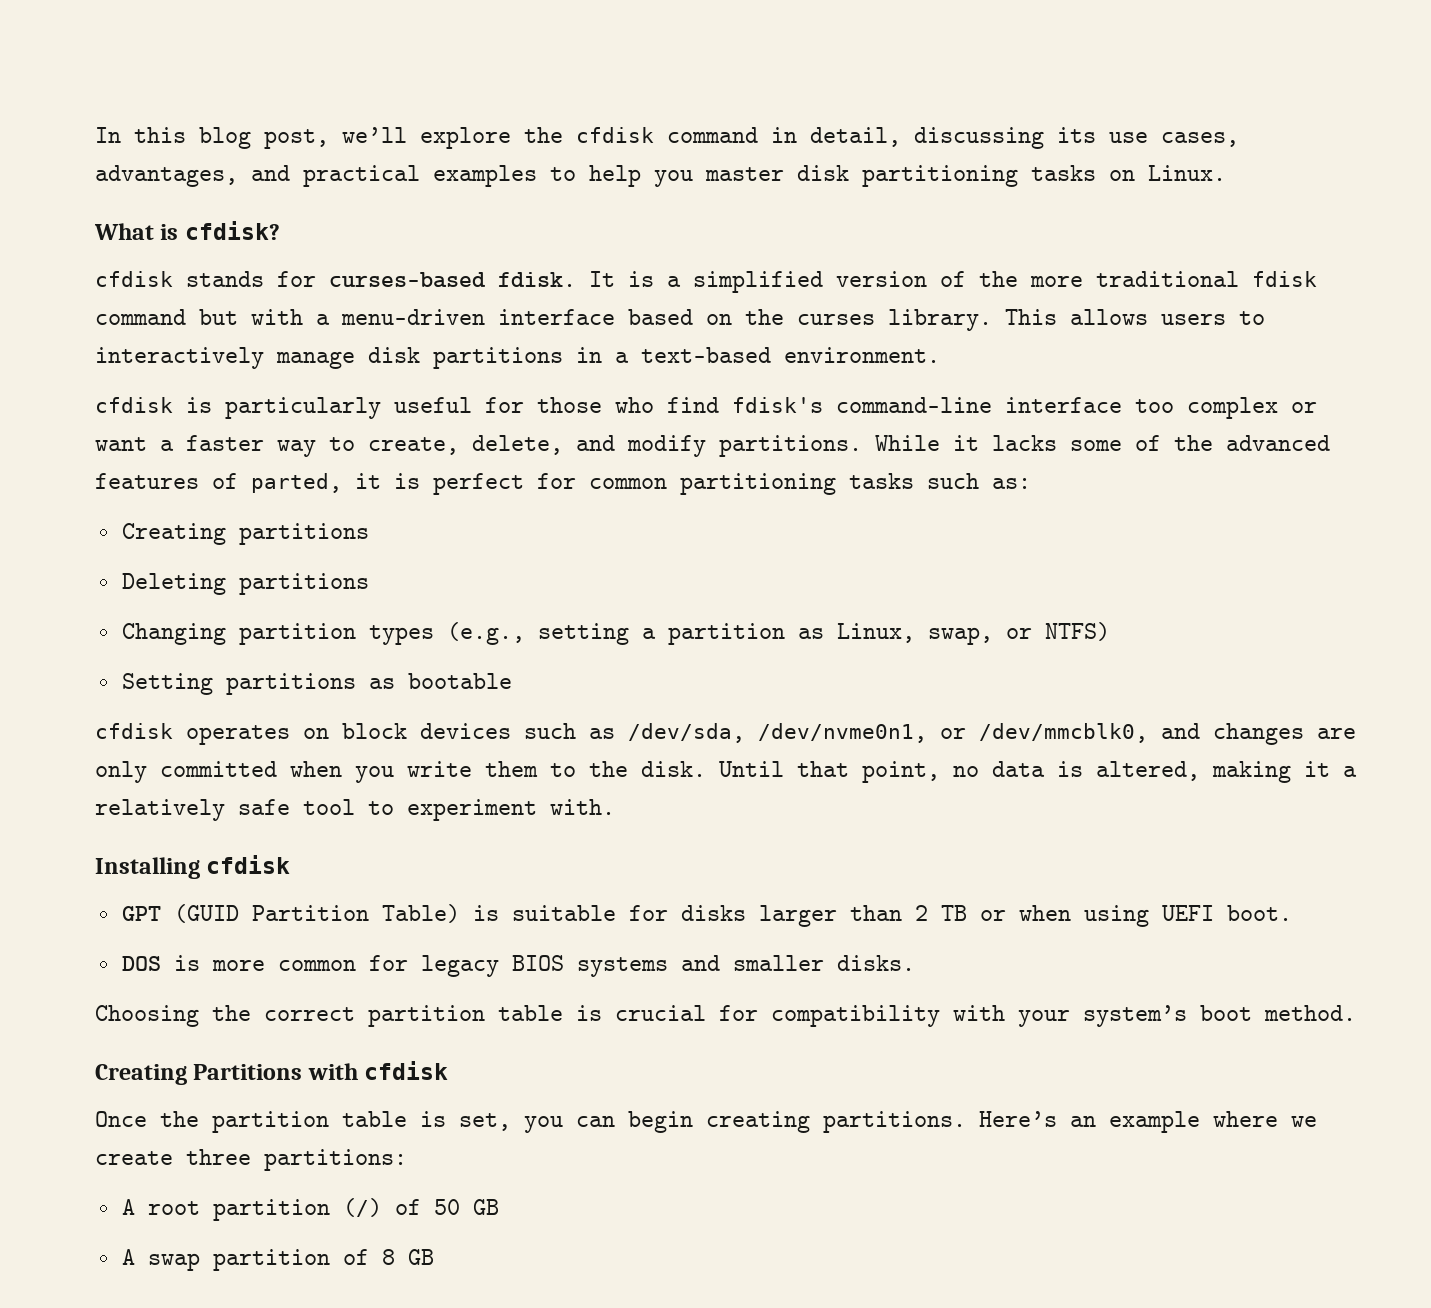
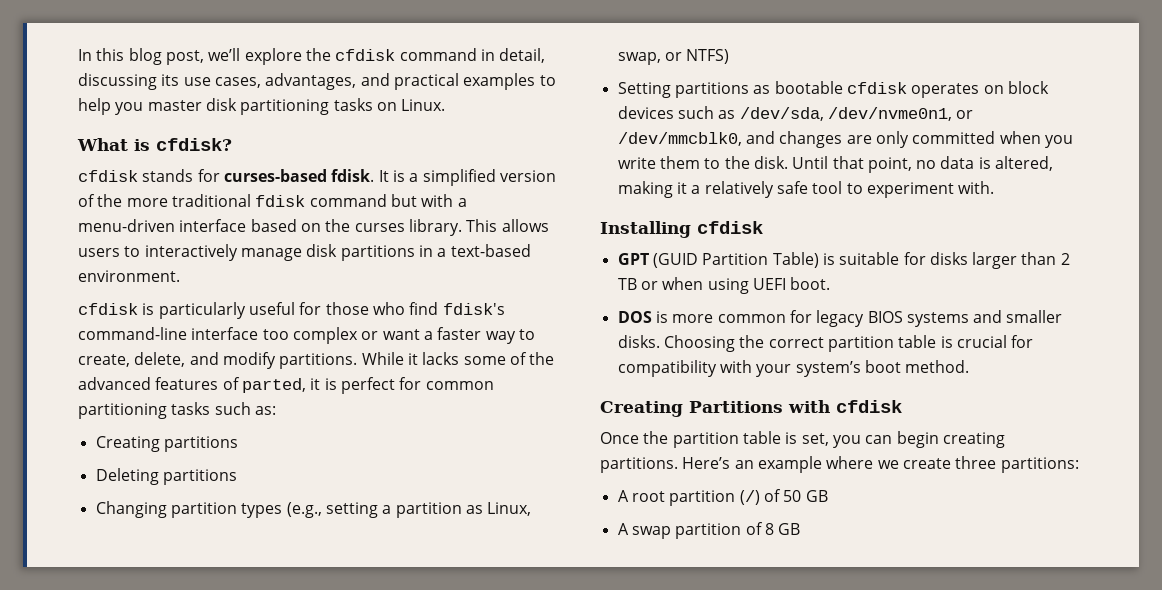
(512, 681) // -> (843, 87) none
(915, 963) // -> (660, 341) none

